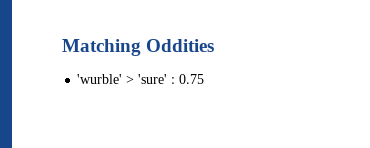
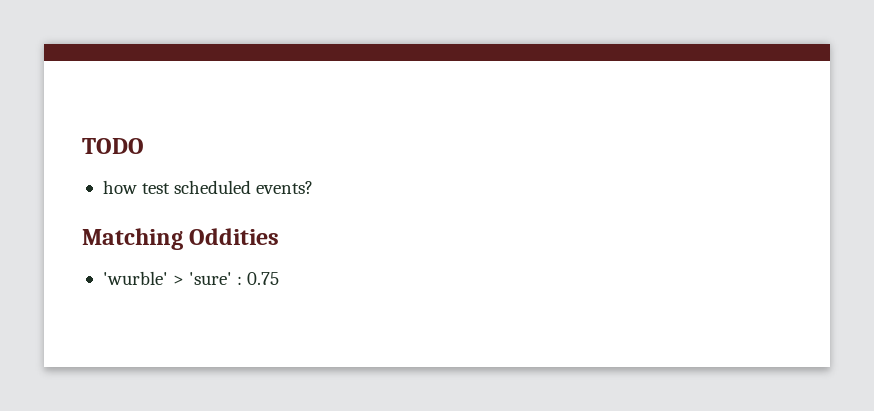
(62, 47) none -> [82,138,144,154] [102,180,314,194] TODO // how test scheduled events? //

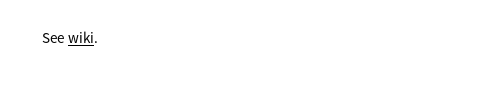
[82,138,144,154] [102,180,314,194] [82,228,280,250] [102,271,280,285] TODO // how test scheduled events? // Matching Oddities // 'wurble' > 'sure' : 0.75 -> [42,31,98,43] See wiki.

